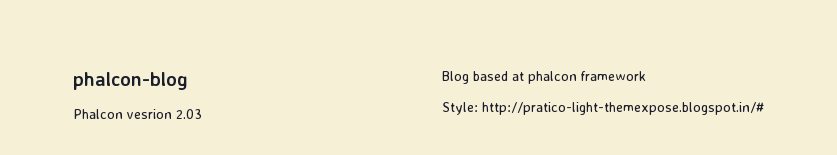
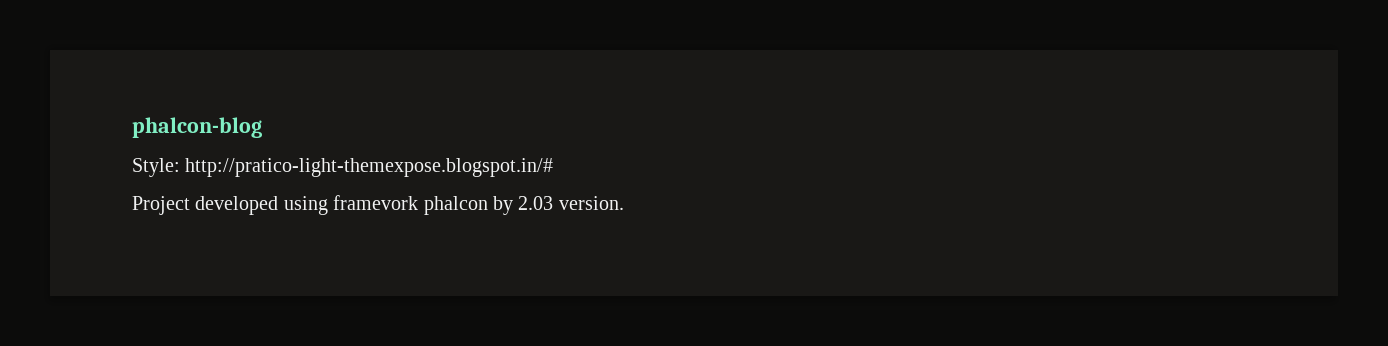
[73,109,202,119] [442,71,646,84] [442,102,764,115] Phalcon vesrion 2.03 // Blog based at phalcon framework // Style: http://pratico-light-themexpose.blogspot.in/# -> [132,158,554,177] [132,195,624,215] Style: http://pratico-light-themexpose.blogspot.in/# // Project developed using framevork phalcon by 2.03 version.

